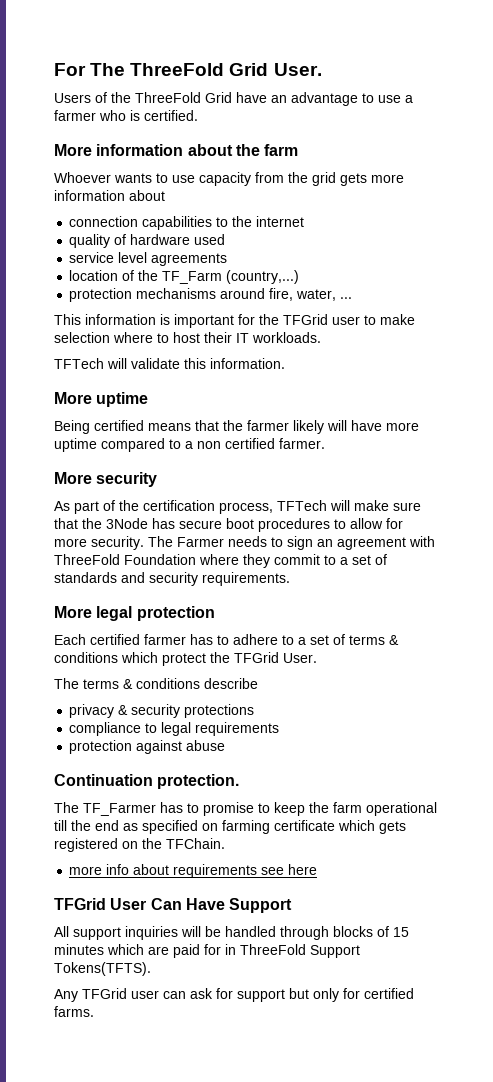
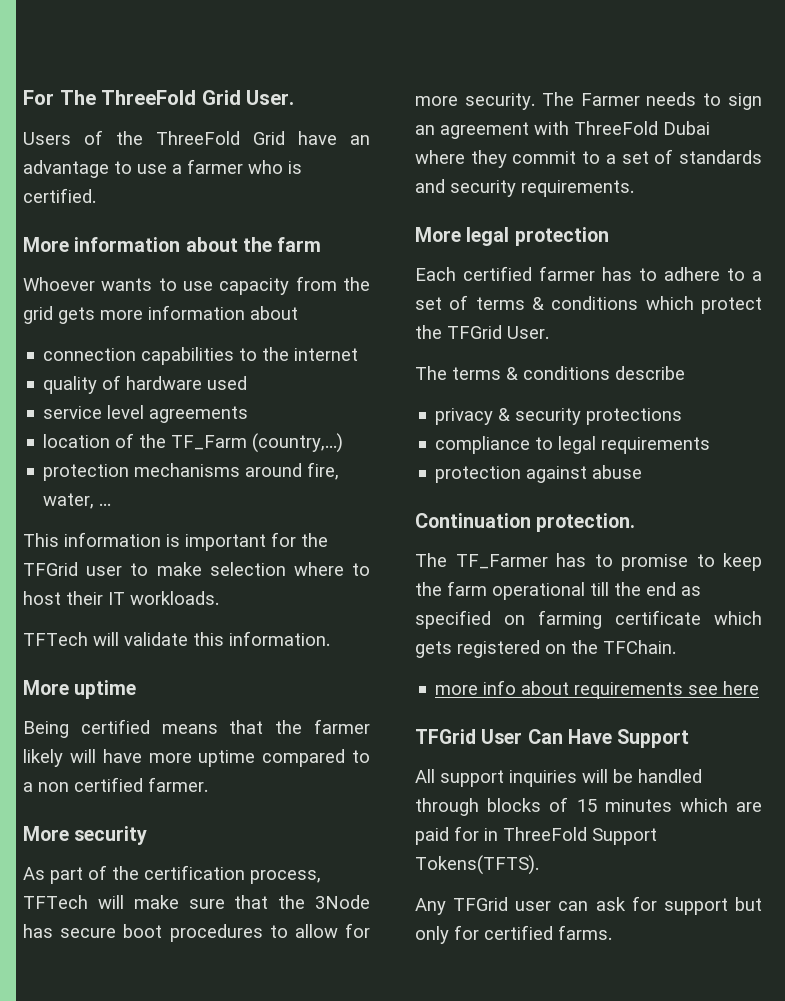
[124,554,196,565] Foundation -> [663,121,710,135] Dubai

